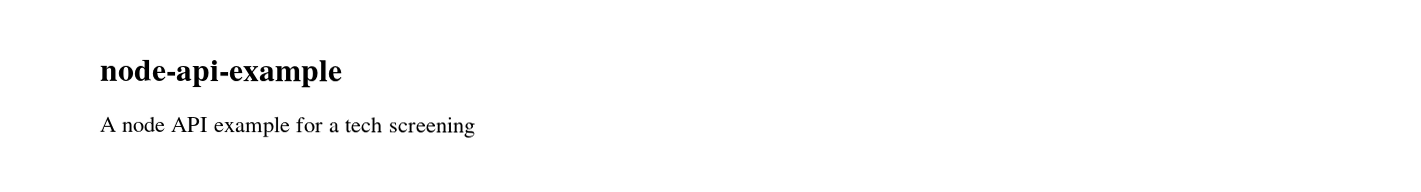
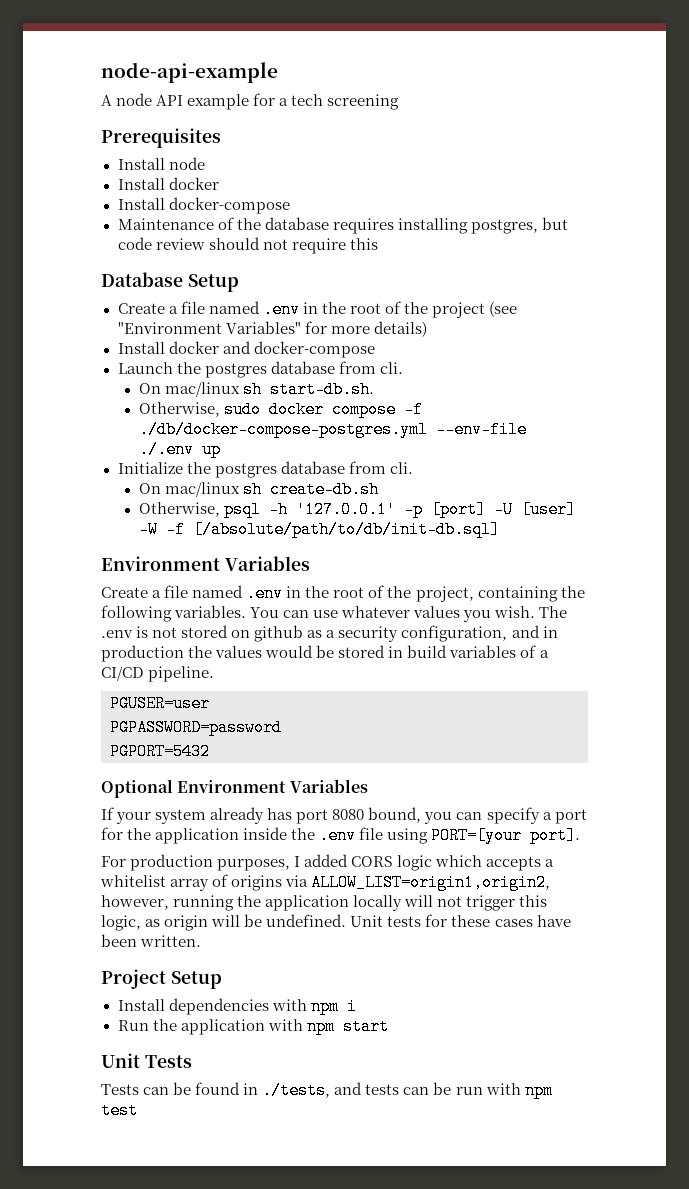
(475, 127) none -> [101,128,221,148] [117,157,205,170] [117,177,219,190] [117,197,290,214] [117,217,568,234] [117,237,378,254] [101,272,239,292] [117,301,518,318] [117,321,427,337] [117,341,375,358] [117,361,403,378] [138,381,374,398] [138,401,423,418] [138,421,527,438] [138,441,221,458] [117,461,413,478] [138,481,379,498] [138,501,576,518] [138,521,500,538] [101,556,310,571] [101,585,585,602] [101,605,568,622] [101,625,558,642] [101,645,549,662] [101,666,215,682] [110,695,210,712] [110,719,282,736] [110,743,210,760] [101,779,368,798] [101,807,587,824] [101,827,581,844] [101,854,555,871] [100,874,551,891] [101,895,548,911] [101,914,571,931] [101,934,202,947] [101,969,222,989] [117,998,357,1015] [117,1018,389,1035] [101,1053,192,1068] [101,1082,553,1099] [101,1102,138,1119] // Prerequisites // Install node // Install docker // Install docker-compose // Maintenance of the database requires installing postgres, but code review should not require this // Database Setup // Create a file named .env in the root of the project (see "Environment Variables" for more details) // Install docker and docker-compose // Launch the postgres database from cli. // On mac/linux sh start-db.sh. // Otherwise, sudo docker compose -f ./db/docker-compose-postgres.yml --env-file ./.env up // Initialize the postgres database from cli. // On mac/linux sh create-db.sh // Otherwise, psql -h '127.0.0.1' -p [port] -U [user] -W -f [/absolute/path/to/db/init-db.sql] // Environment Variables // Create a file named .env in the root of the project, containing the following variables. You can use whatever values you wish. The .env is not stored on github as a security configuration, and in production the values would be stored in build variables of a CI/CD pipeline. // PGUSER=user // PGPASSWORD=password // PGPORT=5432 // Optional Environment Variables // If your system already has port 8080 bound, you can specify a port for the application inside the .env file using PORT=[your port]. // For production purposes, I added CORS logic which accepts a whitelist array of origins via ALLOW_LIST=origin1,origin2, however, running the application locally will not trigger this logic, as origin will be undefined. Unit tests for these cases have been written. // Project Setup // Install dependencies with npm i // Run the application with npm start // Unit Tests // Tests can be found in ./tests, and tests can be run with npm test

